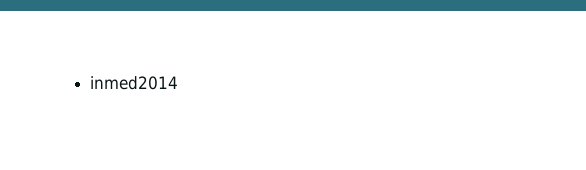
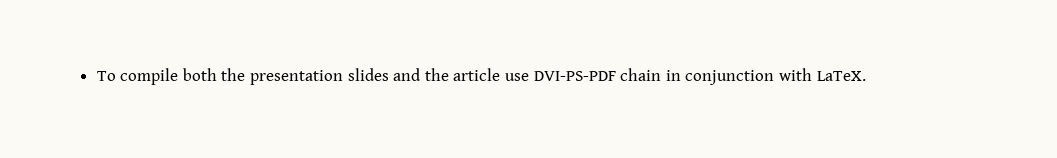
[90,76,179,90] inmed2014 -> [96,68,866,85] To compile both the presentation slides and the article use DVI-PS-PDF chain in conjunction with LaTeX.

